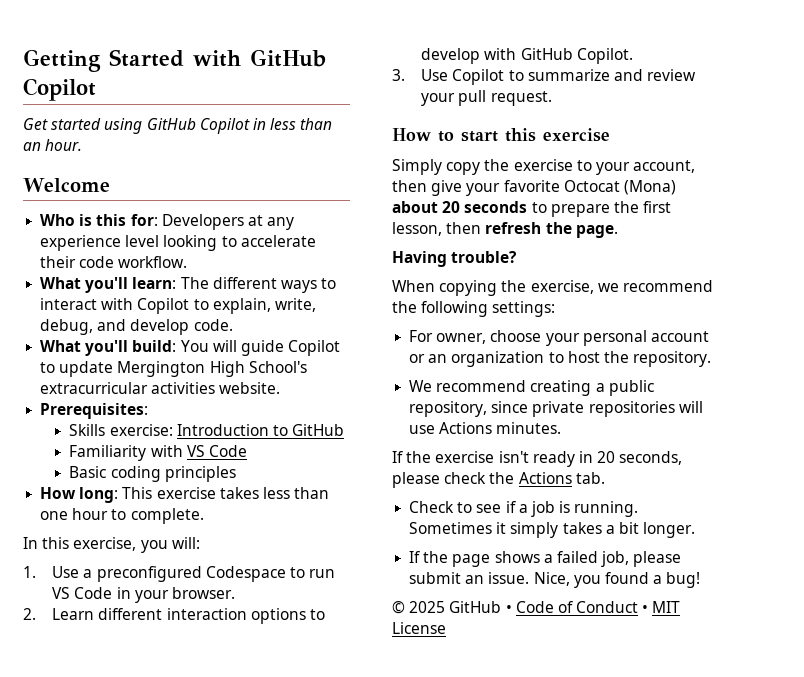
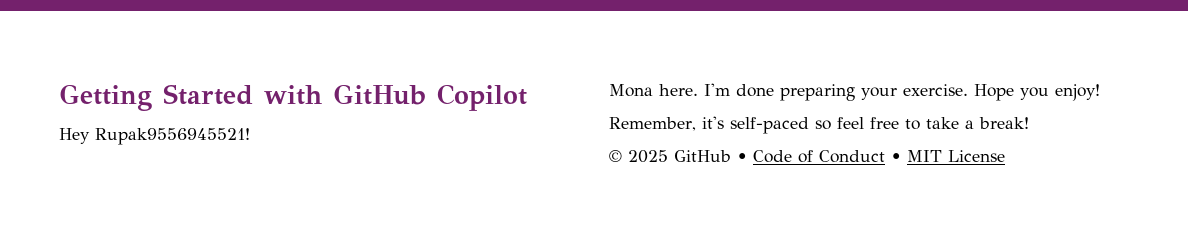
[23,118,333,134] [23,139,83,151] [23,178,110,192] [40,214,295,230] [40,235,316,251] [40,256,188,268] [40,277,337,293] [40,298,316,314] [40,319,233,335] [40,340,341,356] [40,361,307,377] [40,382,281,394] [40,403,149,419] [69,424,345,436] [69,445,247,461] [69,466,236,482] [40,487,330,503] [40,508,204,524] [23,537,200,553] [23,566,336,582] [52,587,236,603] [23,608,326,624] [421,48,633,64] [392,69,697,85] [421,90,552,106] [392,128,610,142] [392,159,696,175] [392,180,676,196] [392,201,672,217] [392,222,618,238] [392,251,518,267] [392,280,713,296] [392,301,556,317] [409,330,709,346] [409,351,712,367] [409,380,654,396] [409,401,703,417] [409,422,562,434] [392,451,683,467] [392,472,605,488] [409,501,639,517] [409,522,696,538] [409,551,682,567] [409,572,701,588] Get started using GitHub Copilot in less than an hour. // Welcome // Who is this for: Developers at any experience level looking to accelerate their code workflow. // What you'll learn: The different ways to interact with Copilot to explain, write, debug, and develop code. // What you'll build: You will guide Copilot to update Mergington High School's extracurricular activities website. // Prerequisites: // Skills exercise: Introduction to GitHub // Familiarity with VS Code // Basic coding principles // How long: This exercise takes less than one hour to complete. // In this exercise, you will: // 1. Use a preconfigured Codespace to run VS Code in your browser. // 2. Learn different interaction options to develop with GitHub Copilot. // 3. Use Copilot to summarize and review your pull request. // How to start this exercise // Simply copy the exercise to your account, then give your favorite Octocat (Mona) about 20 seconds to prepare the first lesson, then refresh the page. // Having trouble? // When copying the exercise, we recommend the following settings: // For owner, choose your personal account or an organization to host the repository. // We recommend creating a public repository, since private repositories will use Actions minutes. // If the exercise isn't ready in 20 seconds, please check the Actions tab. // Check to see if a job is running. Sometimes it simply takes a bit longer. // If the page shows a failed job, please submit an issue. Nice, you found a bug! -> [59,128,250,145] [609,83,1100,101] [609,116,1029,134] Hey Rupak9556945521! // Mona here. I'm done preparing your exercise. Hope you enjoy! // Remember, it's self-paced so feel free to take a break!

